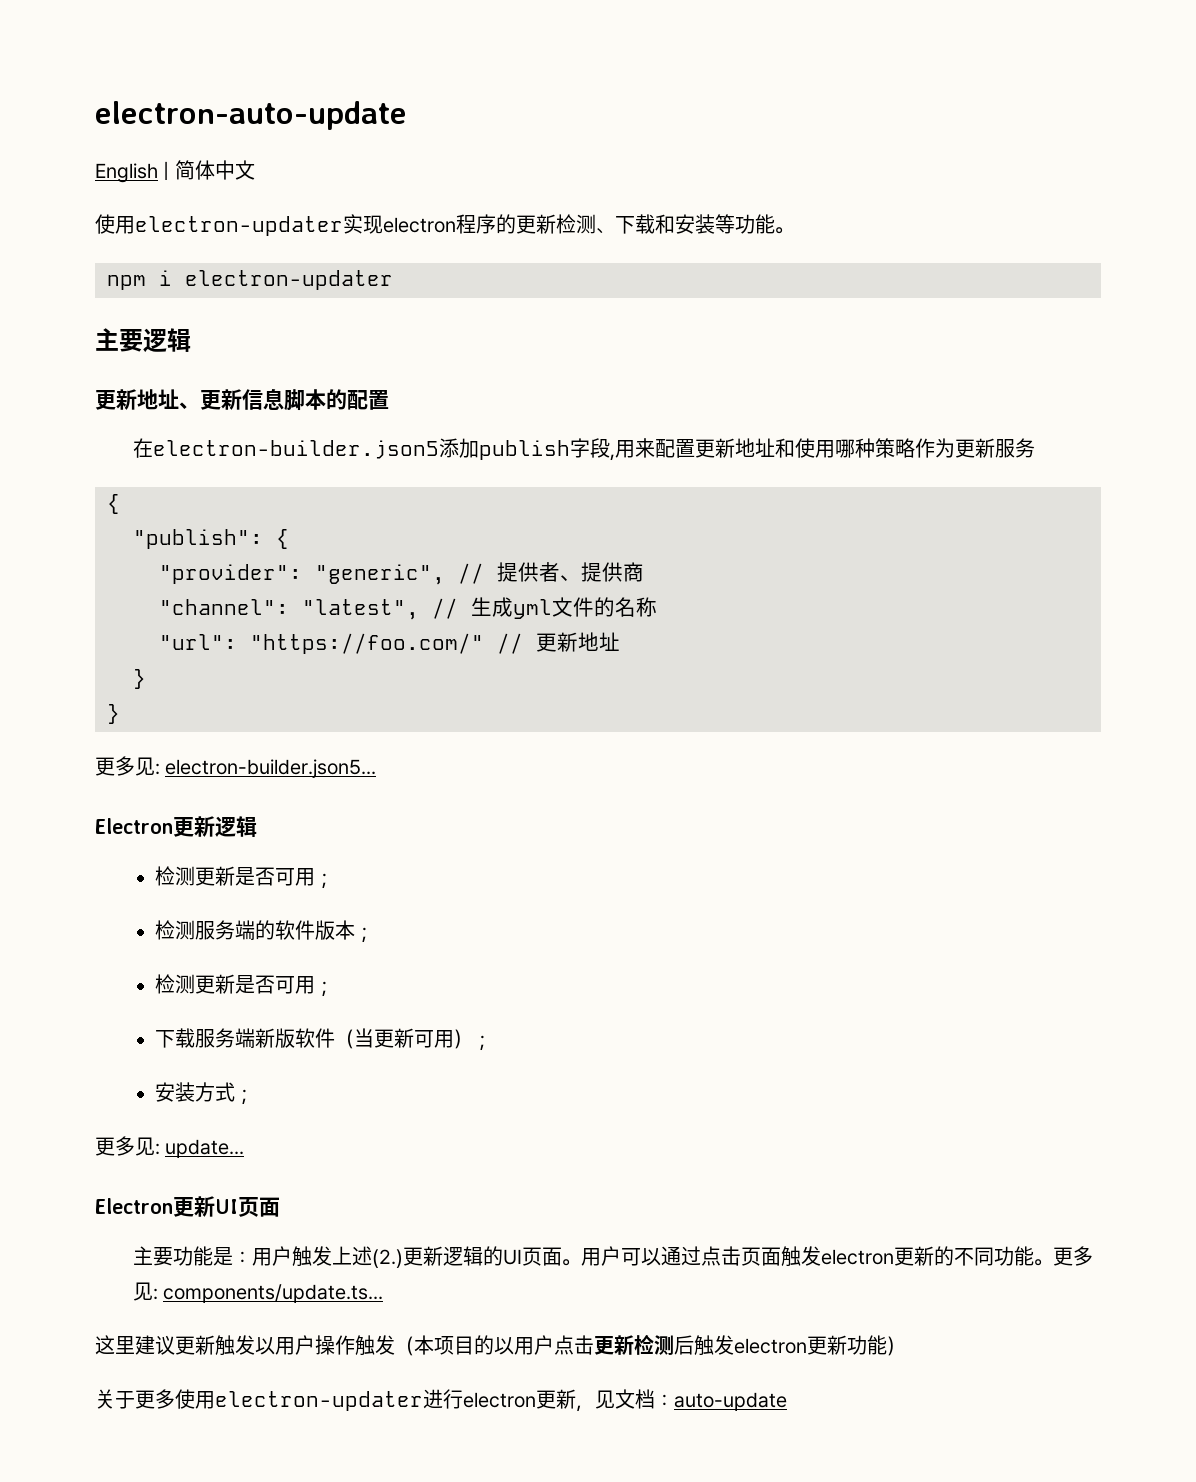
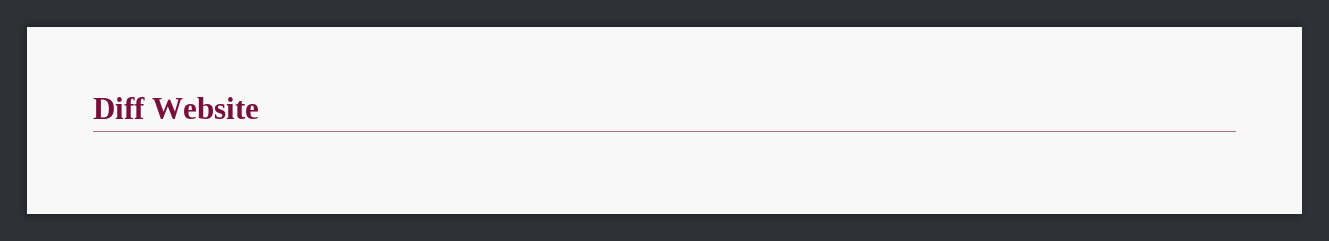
[95,101,407,130] [95,160,255,183] [95,214,794,236] [107,270,393,290] [95,328,191,353] [95,388,389,411] [132,438,1035,461] [107,494,120,514] [133,529,289,549] [159,562,644,585] [159,597,657,620] [159,632,620,654] [133,669,146,689] [107,704,120,724] [95,756,377,778] [95,816,257,837] [154,866,334,889] [154,920,374,943] [154,974,334,997] [154,1028,492,1051] [154,1082,254,1105] [95,1136,245,1158] [95,1196,280,1217] [132,1246,1093,1268] [132,1282,384,1303] [95,1334,906,1356] [95,1389,787,1412] electron-auto-update // English | 简体中文 // 使用electron-updater实现electron程序的更新检测、下载和安装等功能。 // npm i electron-updater // 主要逻辑 // 更新地址、更新信息脚本的配置 // 在electron-builder.json5添加publish字段,用来配置更新地址和使用哪种策略作为更新服务 // { // "publish": { // "provider": "generic", // 提供者、提供商 // "channel": "latest", // 生成yml文件的名称 // "url": "https://foo.com/" // 更新地址 // } // } // 更多见: electron-builder.json5... // Electron更新逻辑 // 检测更新是否可用； // 检测服务端的软件版本； // 检测更新是否可用； // 下载服务端新版软件（当更新可用）； // 安装方式； // 更多见: update... // Electron更新UI页面 // 主要功能是：用户触发上述(2.)更新逻辑的UI页面。用户可以通过点击页面触发electron更新的不同功能。更多见: components/update.ts... // 这里建议更新触发以用户操作触发（本项目的以用户点击更新检测后触发electron更新功能） // 关于更多使用electron-updater进行electron更新，见文档：auto-update -> [93,97,260,119] Diff Website

